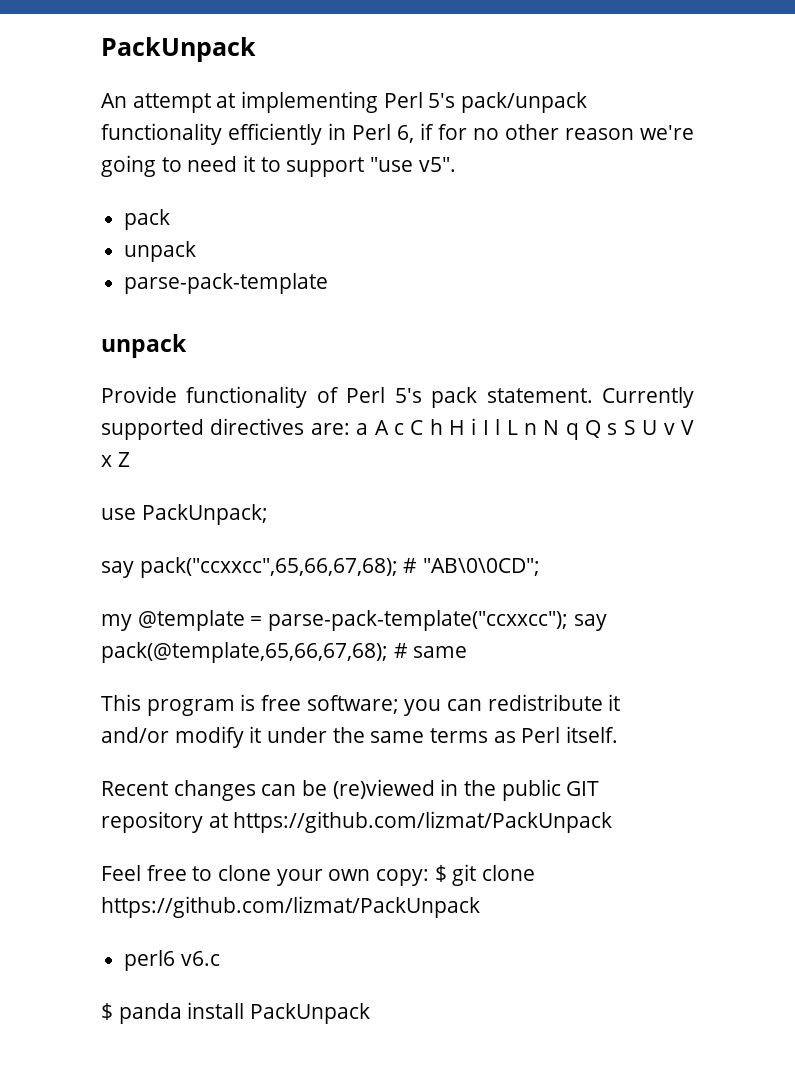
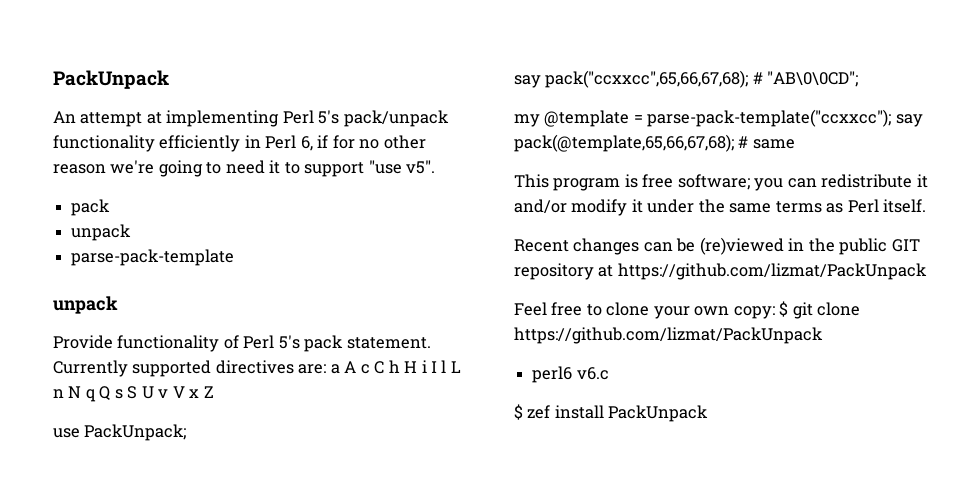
[118,1003,182,1024] panda -> [527,405,551,419] zef

